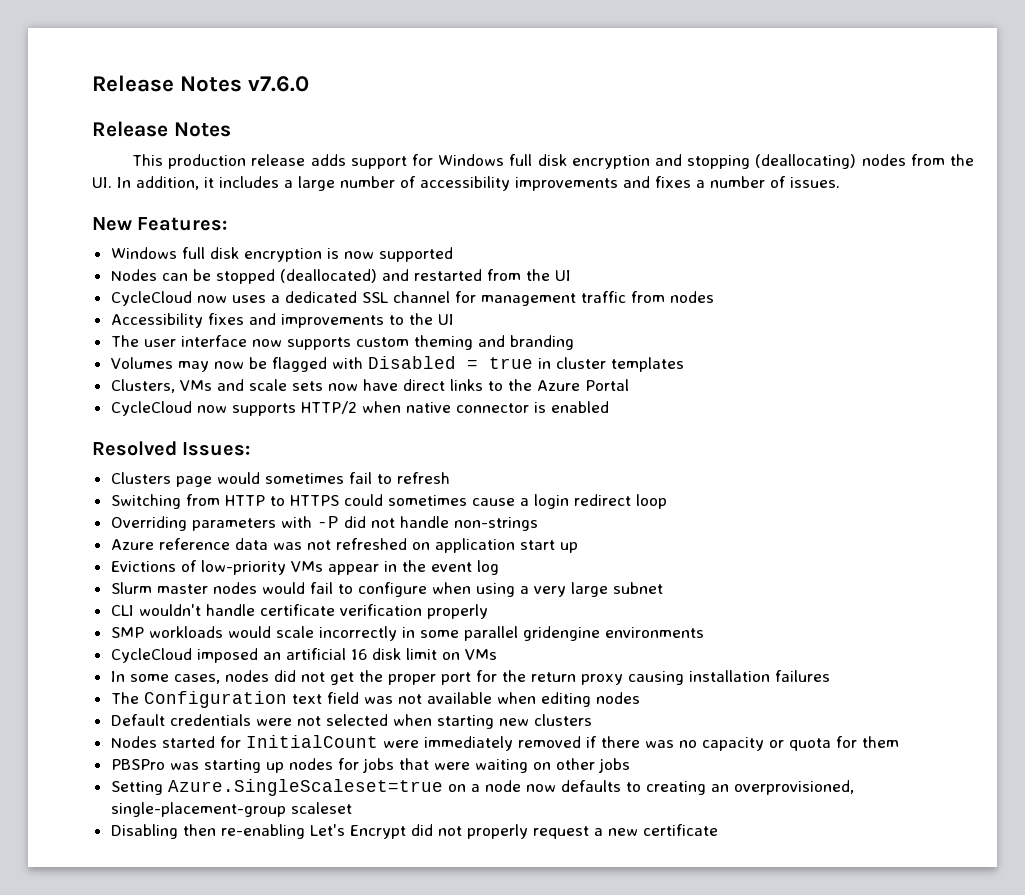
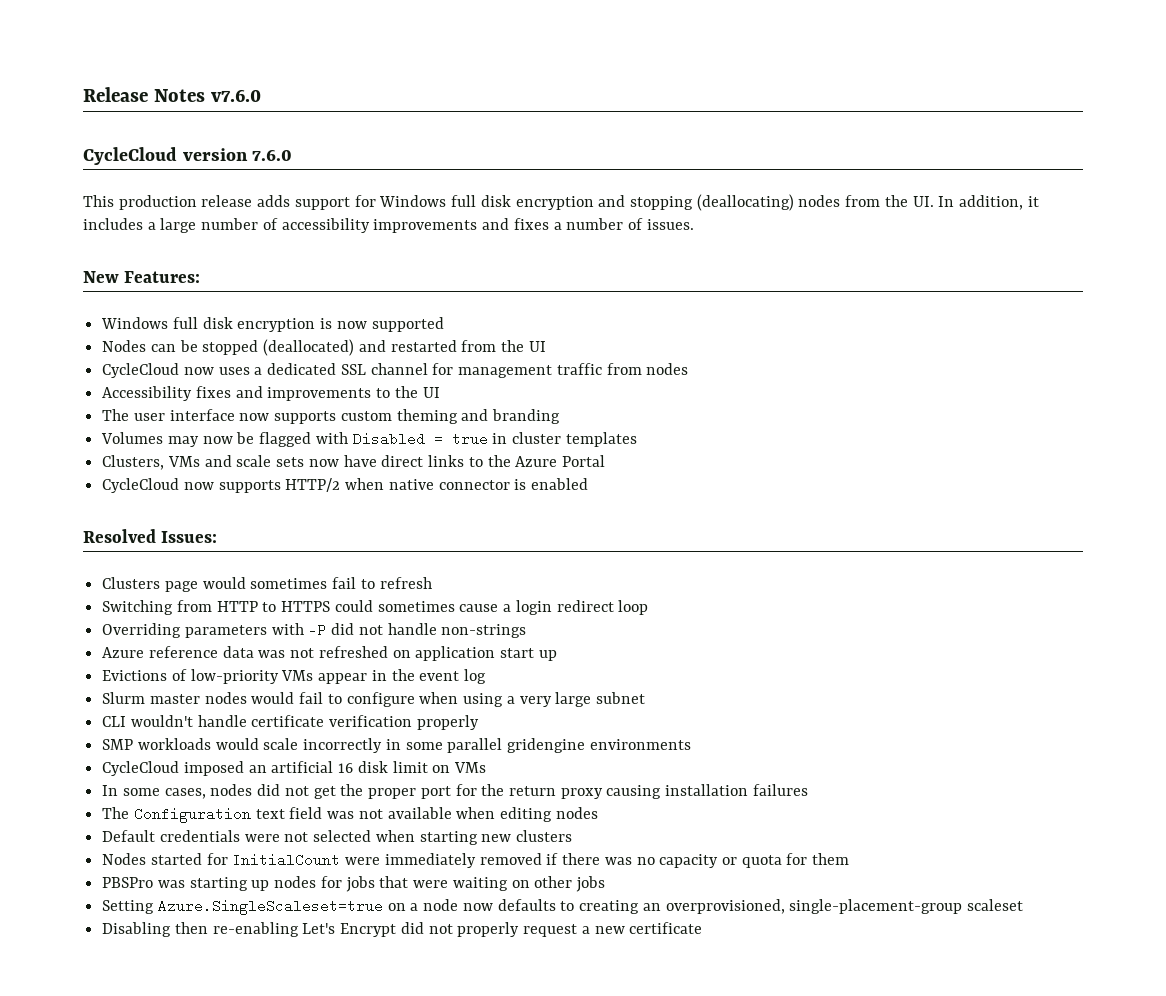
[92,121,231,137] Release Notes -> [83,147,293,165] CycleCloud version 7.6.0

